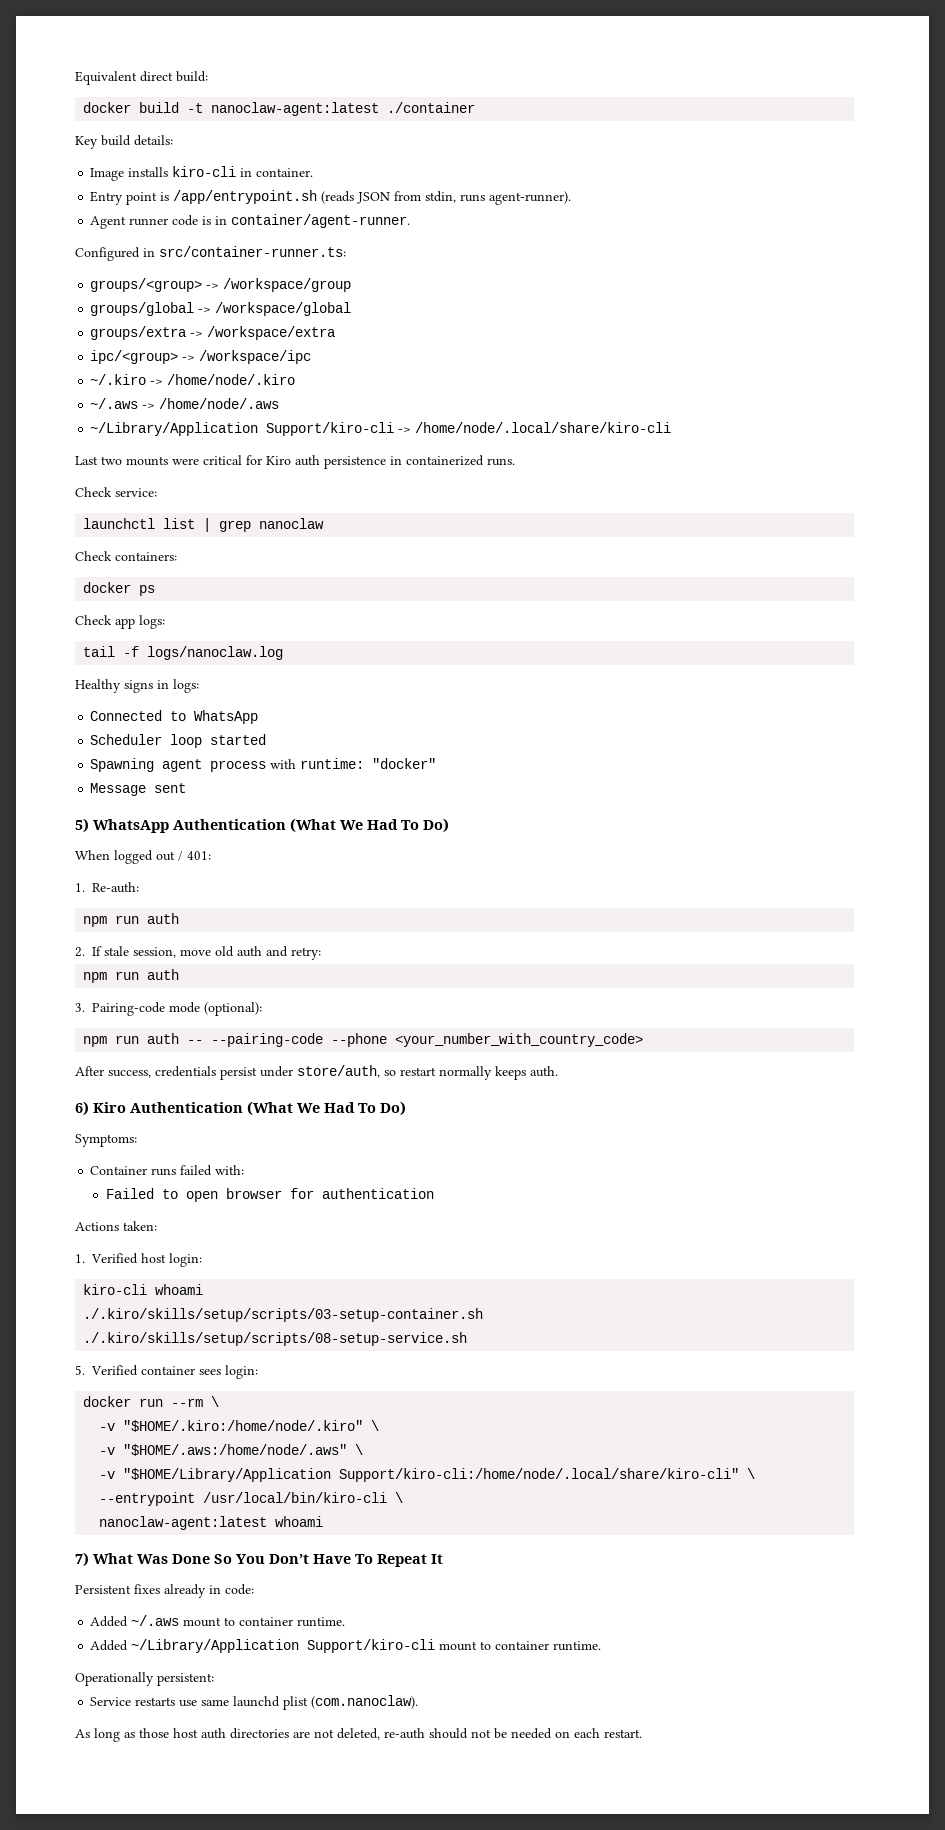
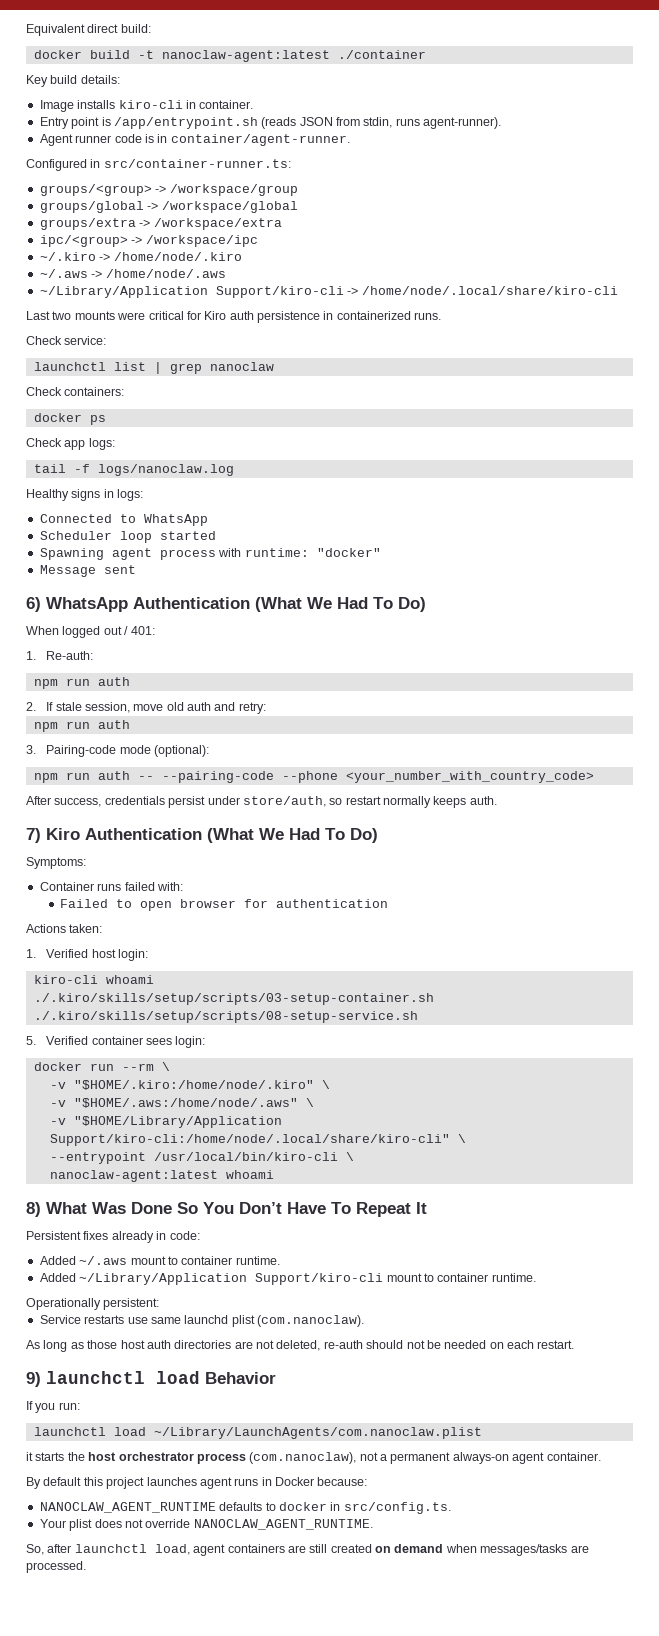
[75,818,89,833] 5) -> [26,597,41,612] 6)
[75,1101,89,1116] 6) -> [26,828,41,843] 7)
[75,1552,89,1567] 7) -> [26,1202,41,1217] 8)
(642, 1733) none -> [26,1371,276,1387] [26,1401,80,1413] [33,1427,482,1439] [26,1452,601,1464] [26,1477,368,1489] [39,1502,451,1514] [39,1519,373,1531] [26,1544,589,1556] [26,1561,86,1573] // 9) launchctl load Behavior // If you run: // launchctl load ~/Library/LaunchAgents/com.nanoclaw.plist // it starts the host orchestrator process (com.nanoclaw), not a permanent always-on agent container. // By default this project launches agent runs in Docker because: // NANOCLAW_AGENT_RUNTIME defaults to docker in src/config.ts. // Your plist does not override NANOCLAW_AGENT_RUNTIME. // So, after launchctl load, agent containers are still created on demand when messages/tasks are processed.

